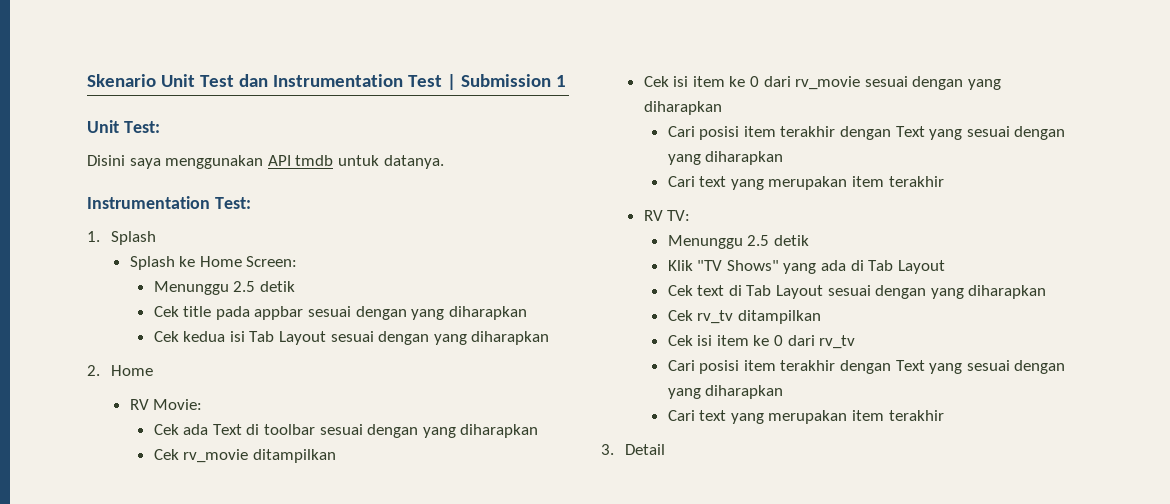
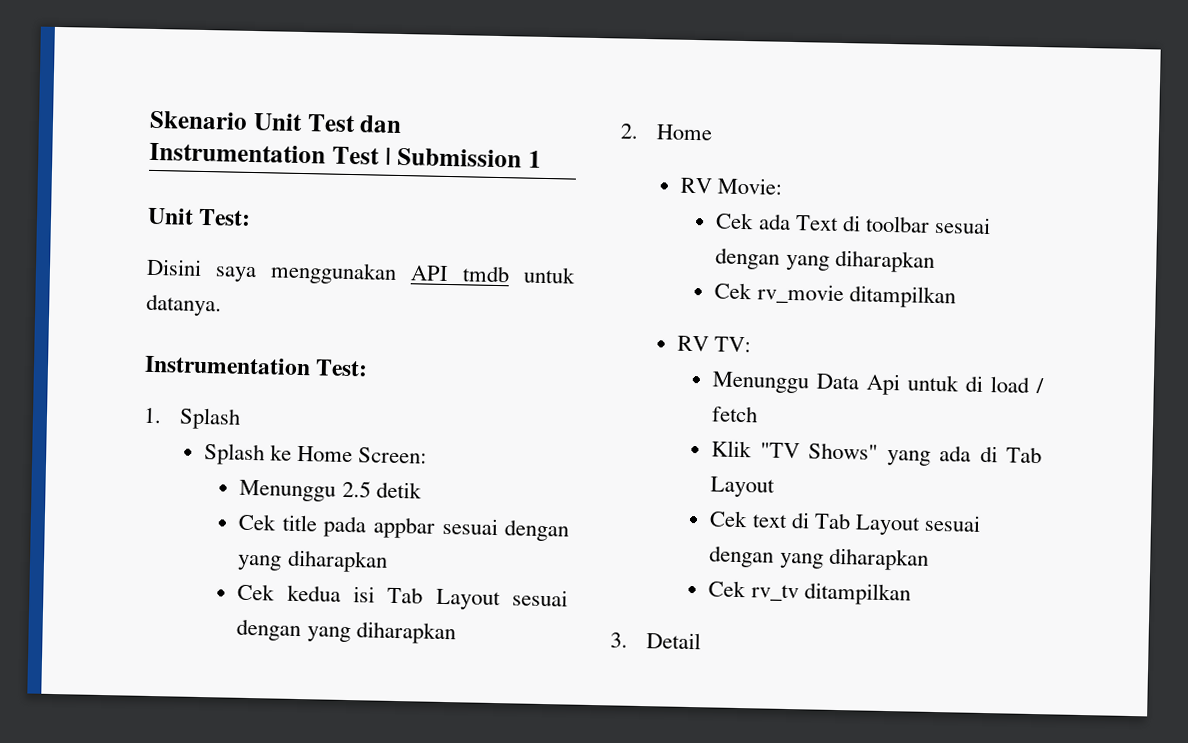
[643,76,1002,90] [643,101,722,115] [667,126,1066,140] [667,151,784,165] [667,176,944,190] [643,210,691,221] [667,235,809,249] Cek isi item ke 0 dari rv_movie sesuai dengan yang diharapkan // Cari posisi item terakhir dengan Text yang sesuai dengan yang diharapkan // Cari text yang merupakan item terakhir // RV TV: // Menunggu 2.5 detik -> [677,335,752,353] [712,371,1044,396] [712,405,759,423] RV TV: // Menunggu Data Api untuk di load / fetch
[667,335,856,349] [667,360,1066,374] [667,385,784,399] [667,410,944,424] // Cek isi item ke 0 dari rv_tv // Cari posisi item terakhir dengan Text yang sesuai dengan yang diharapkan // Cari text yang merupakan item terakhir -> (911, 594) none

